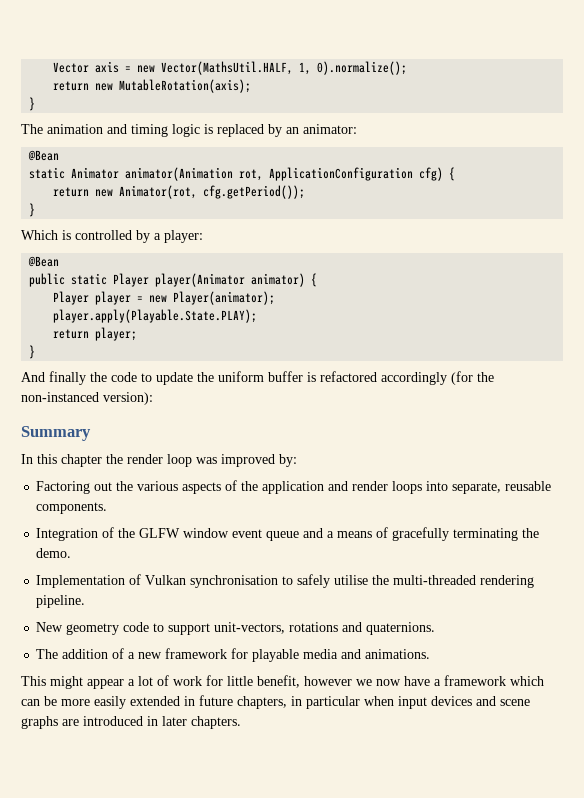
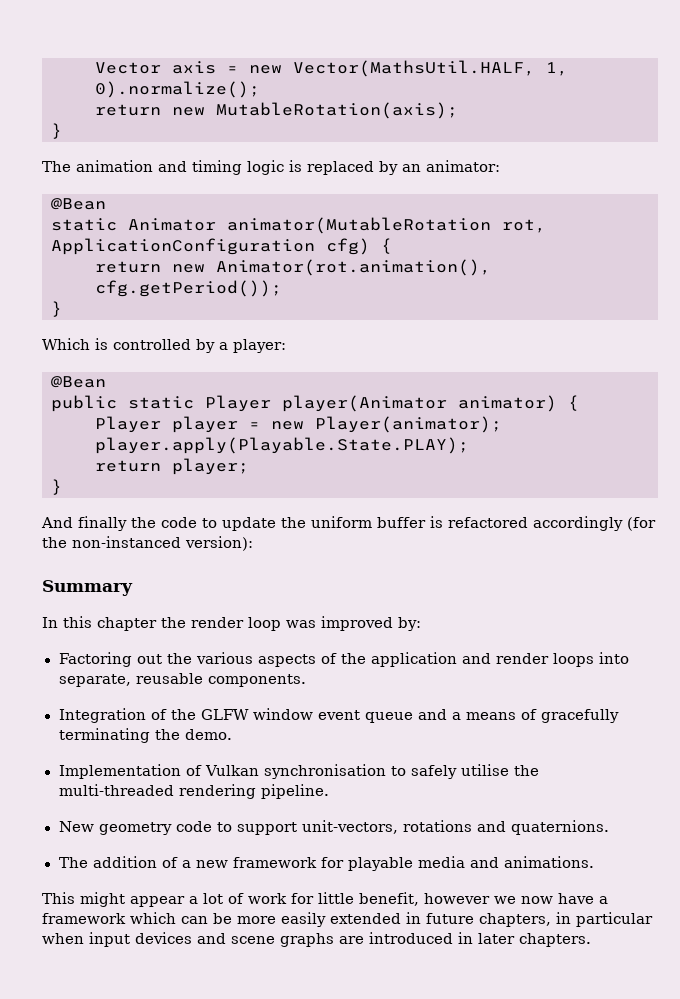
[125,167,234,181] animator(Animation -> [227,217,491,234] animator(MutableRotation
[119,185,198,199] Animator(rot, -> [216,259,491,276] Animator(rot.animation(),

